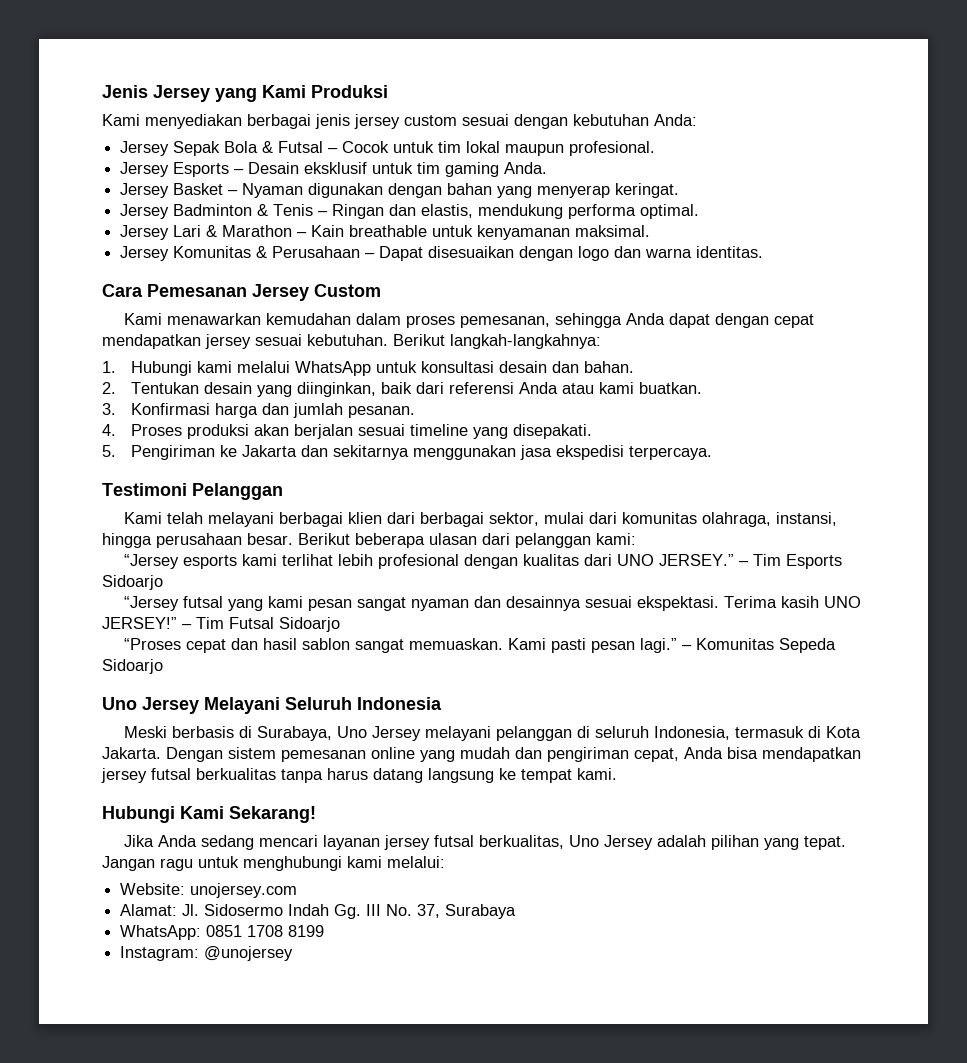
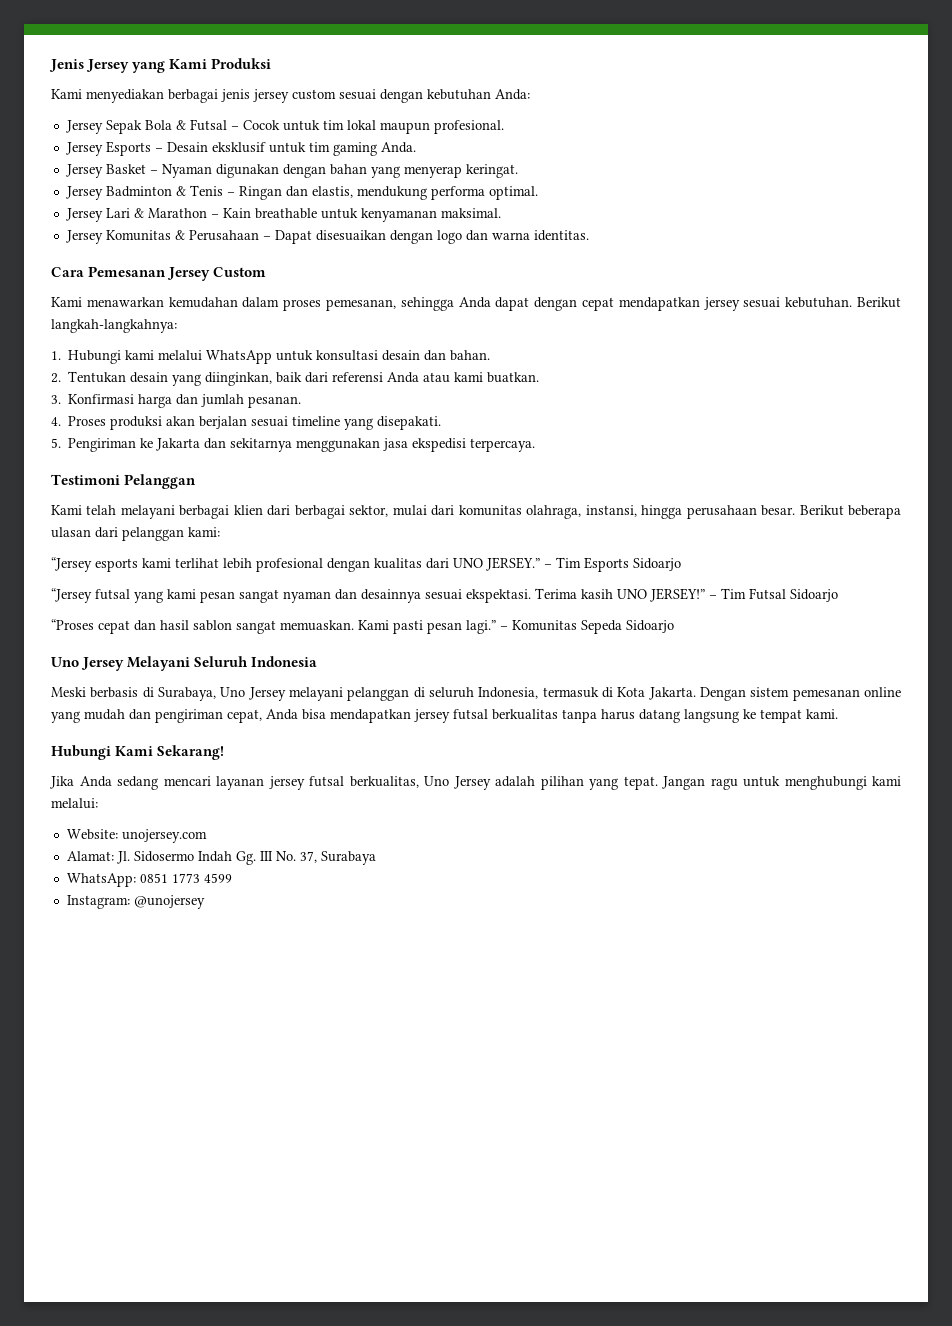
[247,925,325,937] 1708 8199 -> [171,873,232,883] 1773 4599

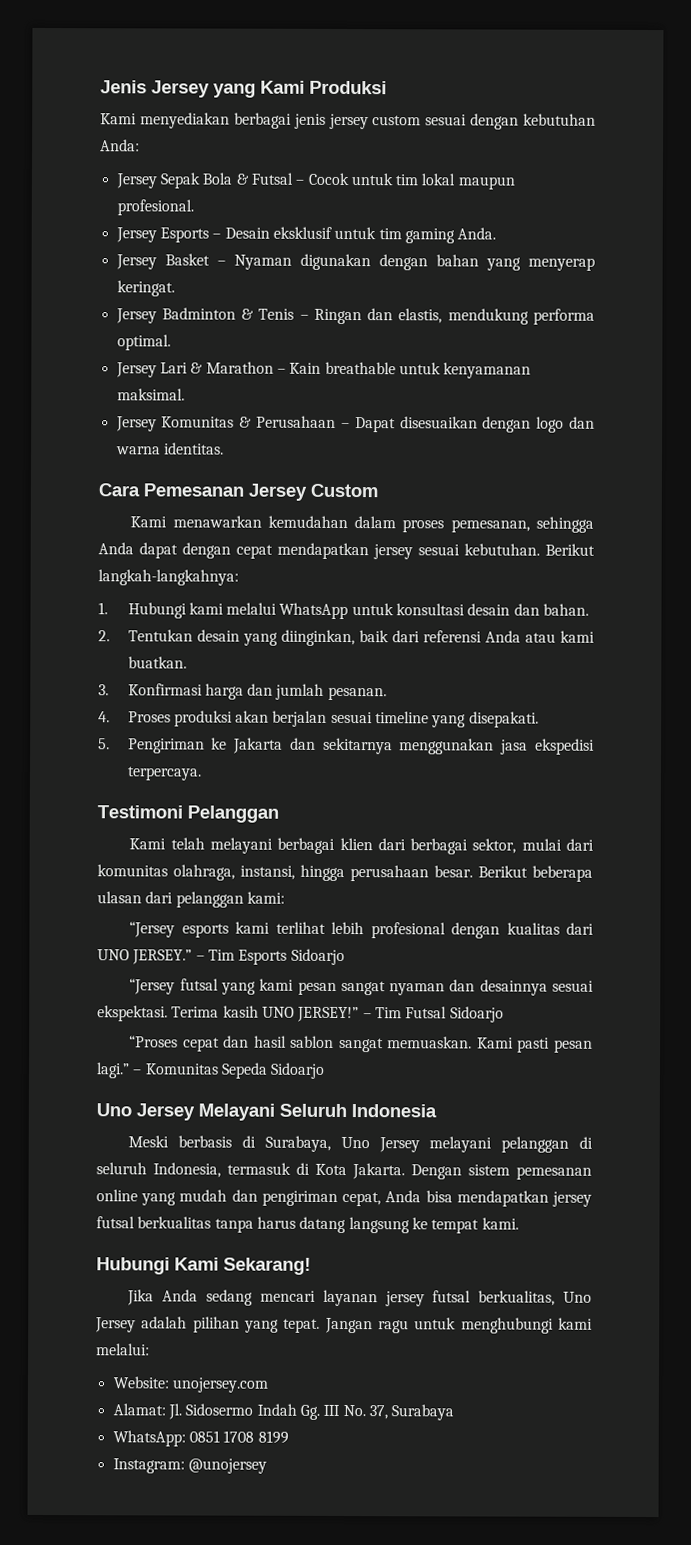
[171,873,232,883] 1773 4599 -> [223,1430,289,1444] 1708 8199

